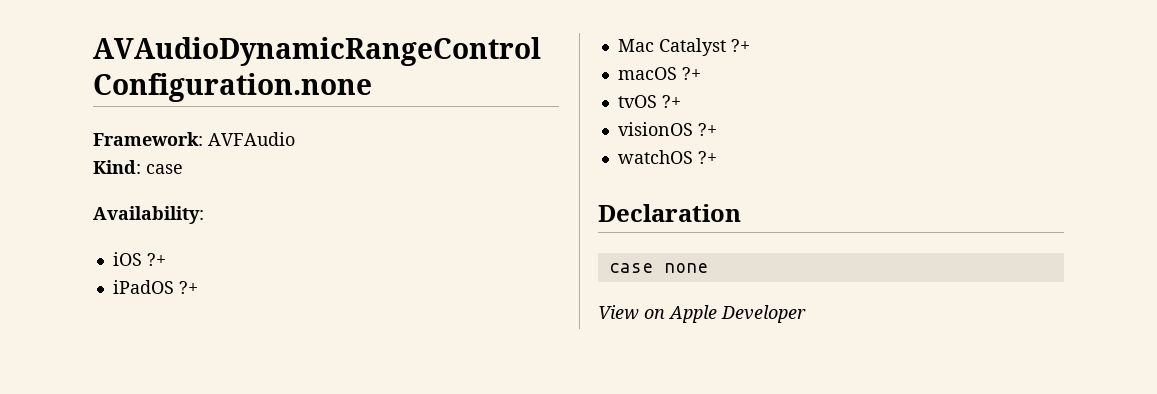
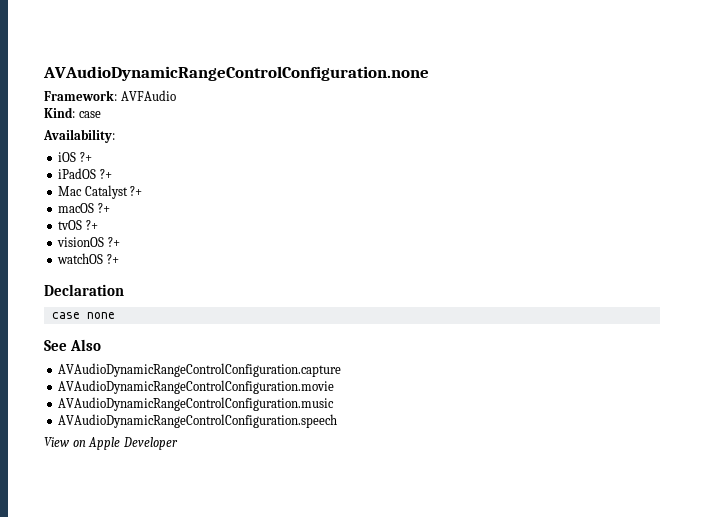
(708, 268) none -> [44,339,102,351] [58,363,342,377] [58,380,335,394] [58,397,335,411] [58,414,338,428] // See Also // AVAudioDynamicRangeControlConfiguration.capture // AVAudioDynamicRangeControlConfiguration.movie // AVAudioDynamicRangeControlConfiguration.music // AVAudioDynamicRangeControlConfiguration.speech

